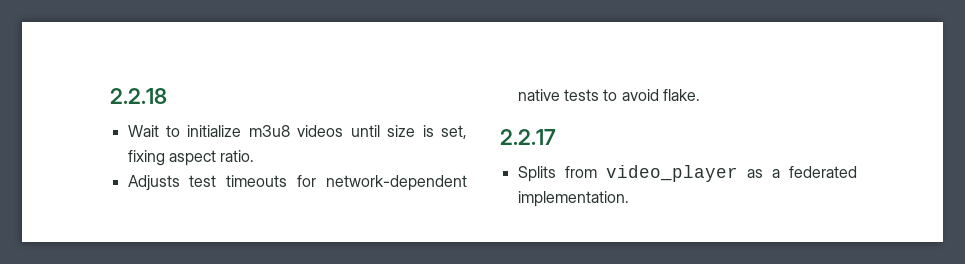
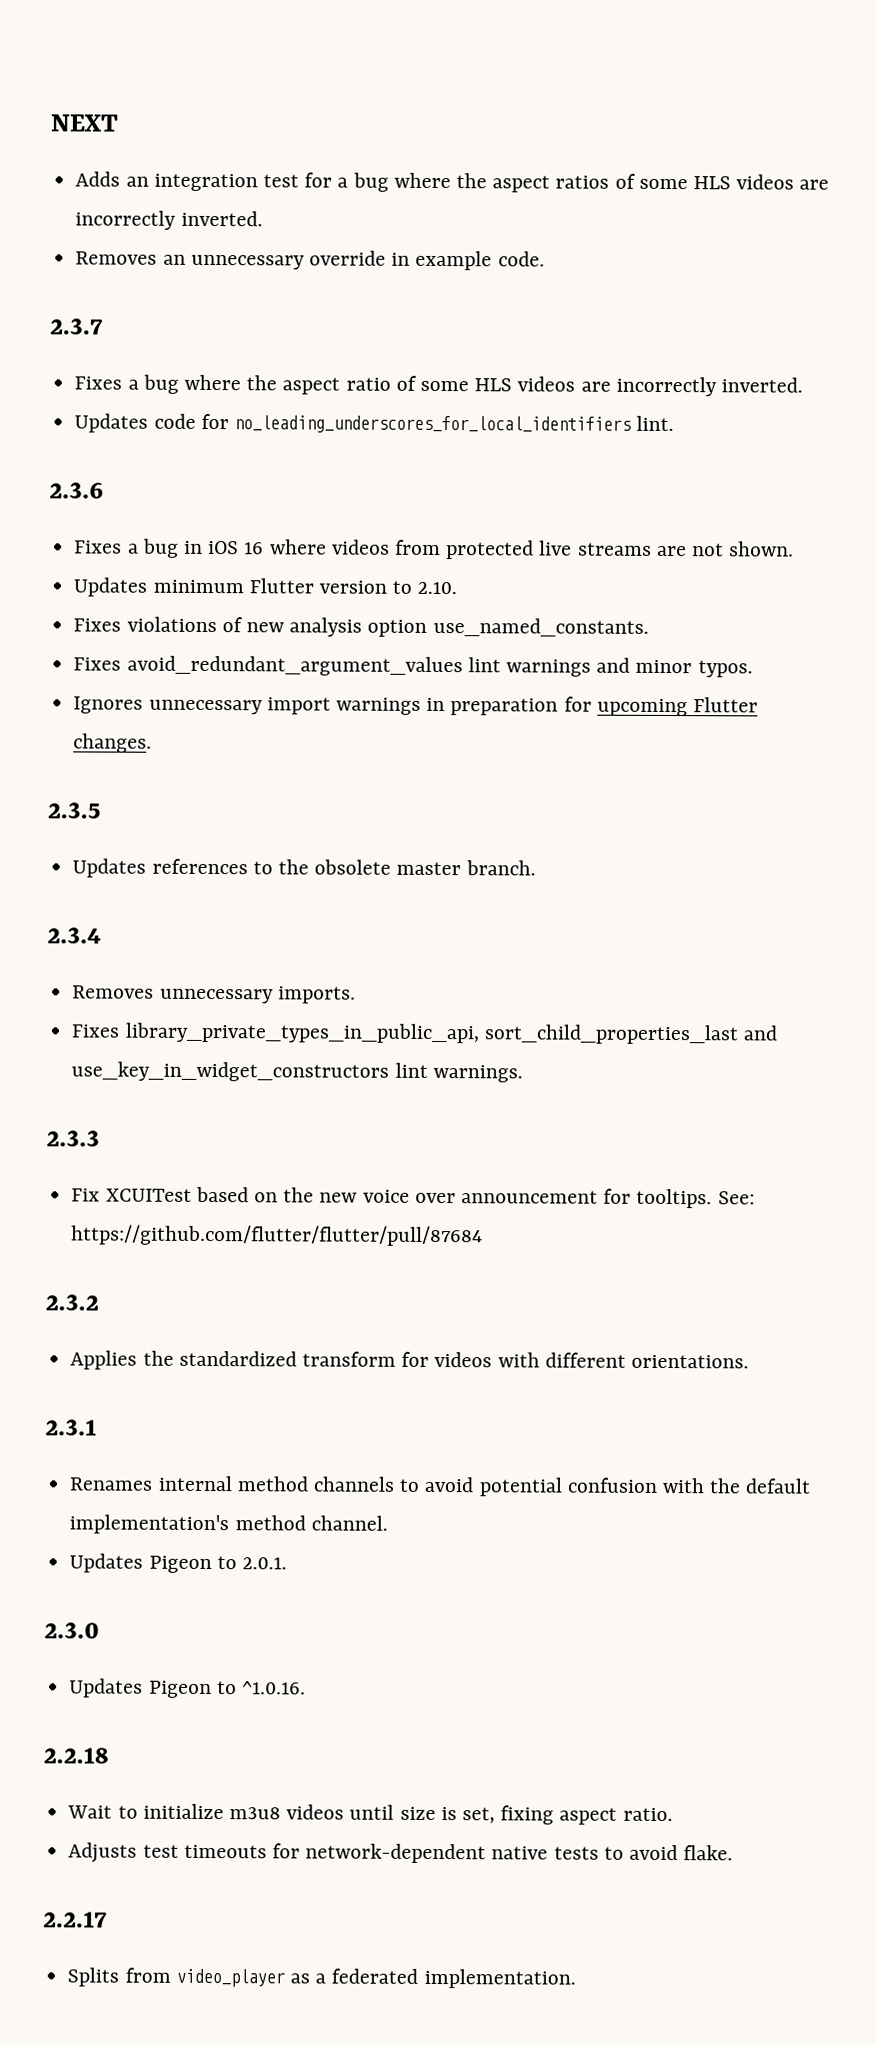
(110, 96) none -> [50,114,118,132] [75,171,830,193] [75,210,263,230] [75,250,545,271] [49,318,104,335] [74,374,804,397] [74,413,675,434] [49,482,104,499] [74,538,795,560] [73,577,458,597] [73,616,649,637] [73,655,753,678] [73,696,758,717] [73,733,153,753] [47,802,101,819] [72,858,536,878] [47,927,101,944] [72,985,356,1004] [71,1022,777,1045] [71,1061,523,1083] [46,1130,100,1147] [71,1186,755,1209] [71,1224,484,1247] [45,1294,99,1311] [70,1350,749,1370] [45,1419,97,1436] [69,1475,812,1497] [69,1514,388,1535] [69,1553,287,1574] [44,1622,100,1639] [69,1678,306,1699] NEXT // Adds an integration test for a bug where the aspect ratios of some HLS videos are incorrectly inverted. // Removes an unnecessary override in example code. // 2.3.7 // Fixes a bug where the aspect ratio of some HLS videos are incorrectly inverted. // Updates code for no_leading_underscores_for_local_identifiers lint. // 2.3.6 // Fixes a bug in iOS 16 where videos from protected live streams are not shown. // Updates minimum Flutter version to 2.10. // Fixes violations of new analysis option use_named_constants. // Fixes avoid_redundant_argument_values lint warnings and minor typos. // Ignores unnecessary import warnings in preparation for upcoming Flutter changes. // 2.3.5 // Updates references to the obsolete master branch. // 2.3.4 // Removes unnecessary imports. // Fixes library_private_types_in_public_api, sort_child_properties_last and use_key_in_widget_constructors lint warnings. // 2.3.3 // Fix XCUITest based on the new voice over announcement for tooltips. See: https://github.com/flutter/flutter/pull/87684 // 2.3.2 // Applies the standardized transform for videos with different orientations. // 2.3.1 // Renames internal method channels to avoid potential confusion with the default implementation's method channel. // Updates Pigeon to 2.0.1. // 2.3.0 // Updates Pigeon to ^1.0.16. //

